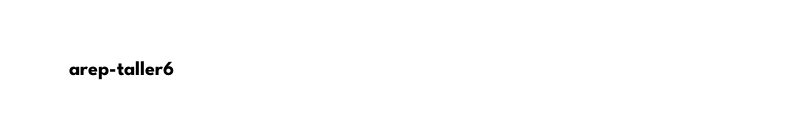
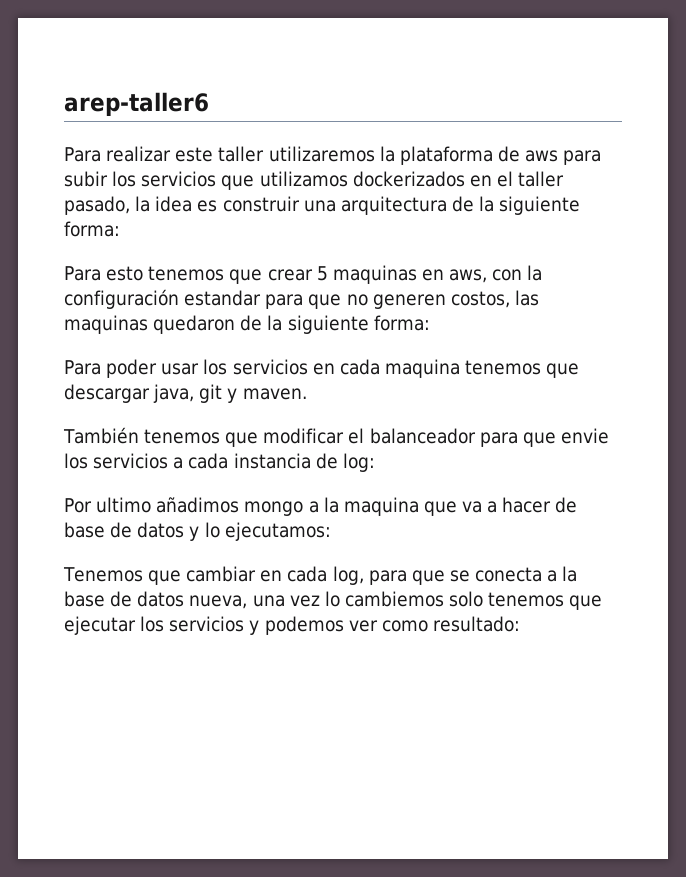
(174, 70) none -> [64,146,602,165] [64,171,565,190] [64,196,581,215] [64,221,120,237] [64,265,543,284] [64,289,539,309] [64,315,430,334] [64,359,580,378] [64,384,307,403] [63,427,610,447] [64,453,375,472] [64,497,578,516] [64,522,331,541] [63,566,578,585] [64,591,603,610] [64,616,520,635] // Para realizar este taller utilizaremos la plataforma de aws para subir los servicios que utilizamos dockerizados en el taller pasado, la idea es construir una arquitectura de la siguiente forma: // Para esto tenemos que crear 5 maquinas en aws, con la configuración estandar para que no generen costos, las maquinas quedaron de la siguiente forma: // Para poder usar los servicios en cada maquina tenemos que descargar java, git y maven. // También tenemos que modificar el balanceador para que envie los servicios a cada instancia de log: // Por ultimo añadimos mongo a la maquina que va a hacer de base de datos y lo ejecutamos: // Tenemos que cambiar en cada log, para que se conecta a la base de datos nueva, una vez lo cambiemos solo tenemos que ejecutar los servicios y podemos ver como resultado:

